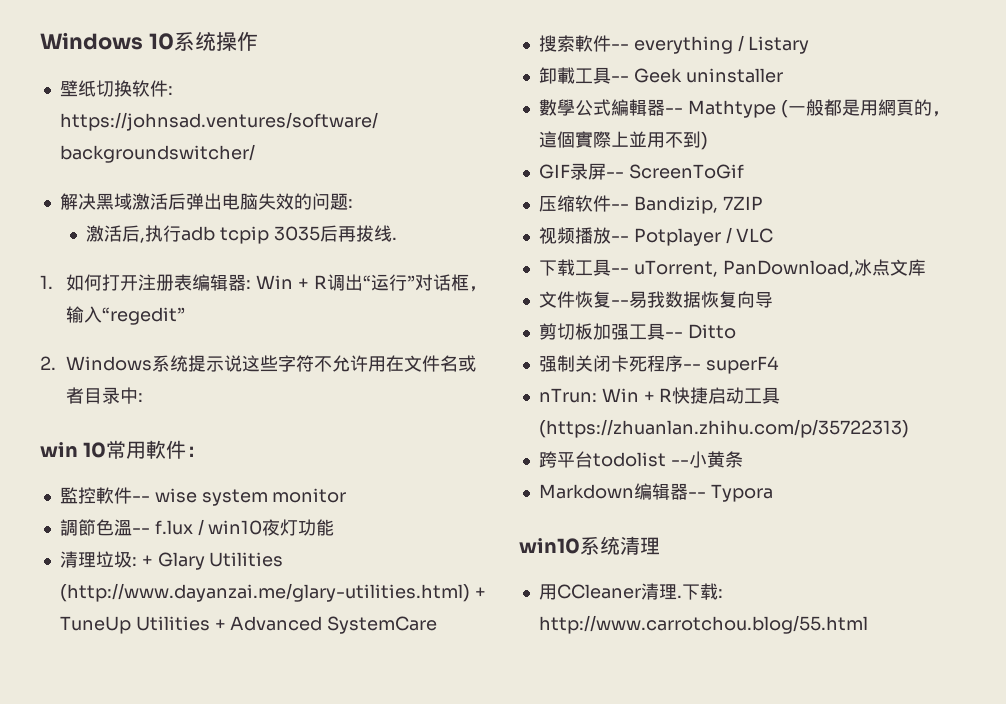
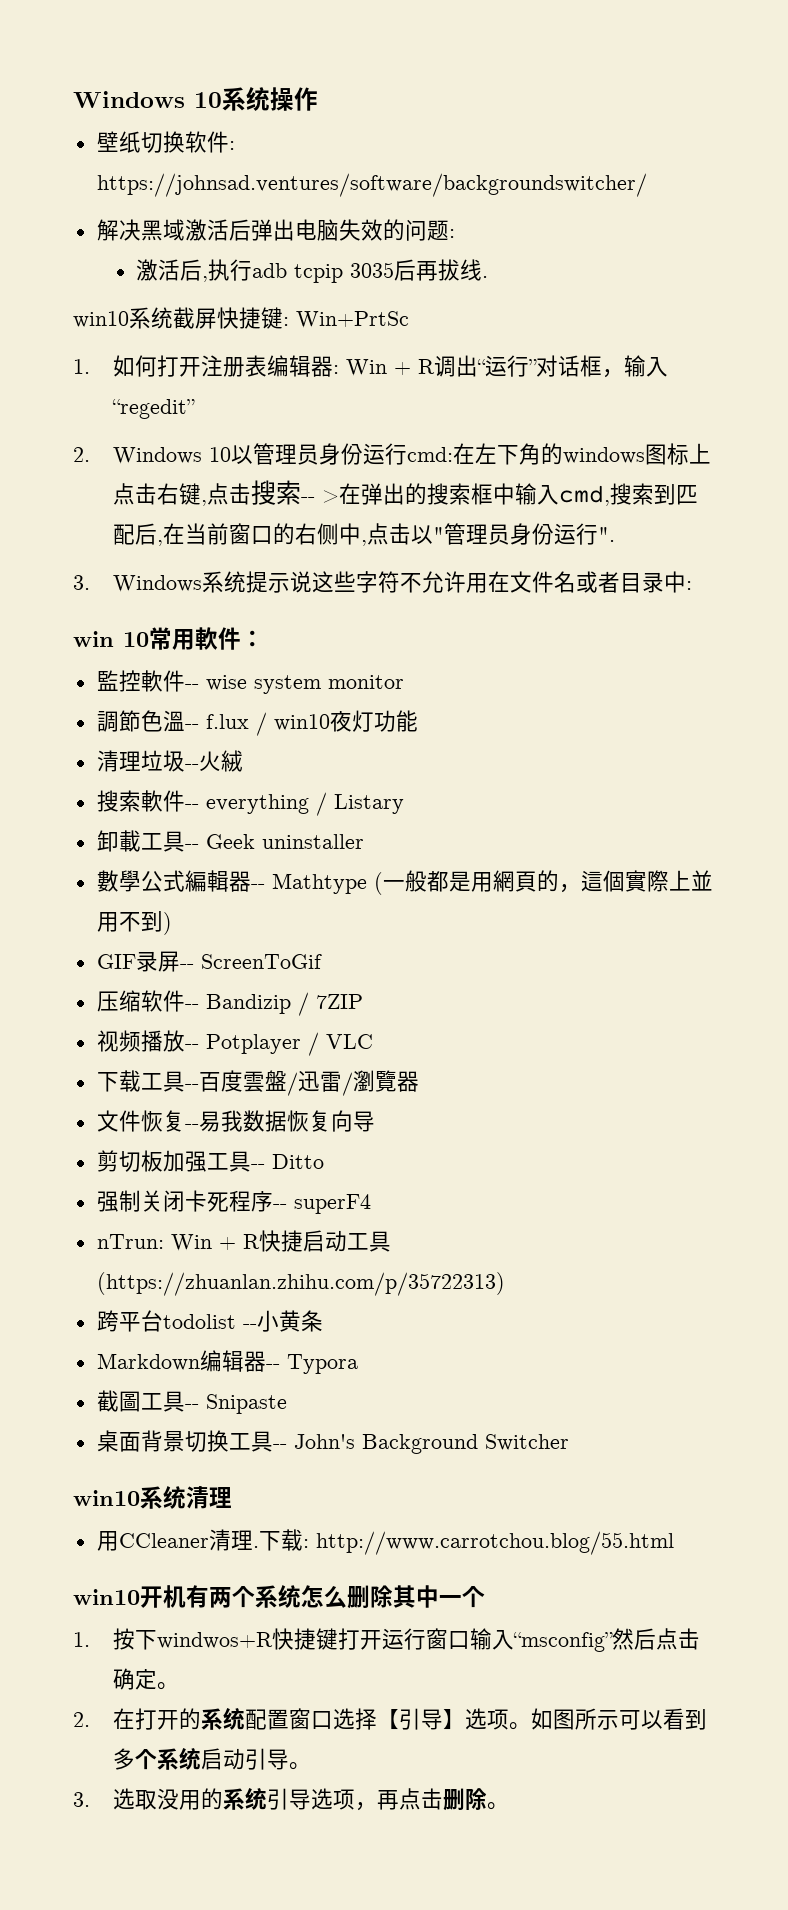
(397, 238) none -> [73,307,409,329] // win10系统截屏快捷键: Win+PrtSc
(153, 363) none -> [208,443,711,465] [112,480,698,506] [112,523,615,546] [73,575,202,592] 10以管理员身份运行cmd:在左下角的windows图标上点击右键,点击搜索-- >在弹出的搜索框中输入cmd,搜索到匹配后,在当前窗口的右侧中,点击以"管理员身份运行". // 3. Windows
[131,552,284,570] [59,583,486,602] [59,616,438,634] : + Glary Utilities (http://www.dayanzai.me/glary-utilities.html) + TuneUp Utilities + Advanced SystemCare -> [184,750,243,773] --火絨
[633,196,718,214] Bandizip, -> [205,992,309,1016] Bandizip /
[633,259,926,277] uTorrent, PanDownload,冰点文库 -> [198,1070,419,1096] 百度雲盤/迅雷/瀏覽器
(773, 493) none -> [96,1390,287,1414] [96,1430,569,1454] // 截圖工具-- Snipaste // 桌面背景切换工具-- John's Background Switcher
(868, 624) none -> [73,1585,485,1609] [73,1628,700,1652] [112,1668,179,1690] [73,1707,707,1730] [112,1747,311,1770] [73,1787,509,1811] // win10开机有两个系统怎么删除其中一个 // 1.按下windwos+R快捷键打开运行窗口输入“msconfig”然后点击确定。 // 2.在打开的系统配置窗口选择【引导】选项。如图所示可以看到多个系统启动引导。 // 3.选取没用的系统引导选项，再点击删除。

